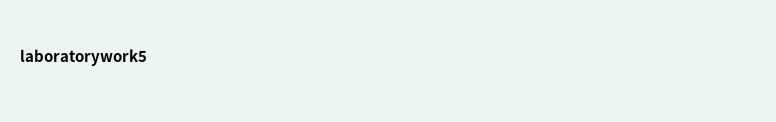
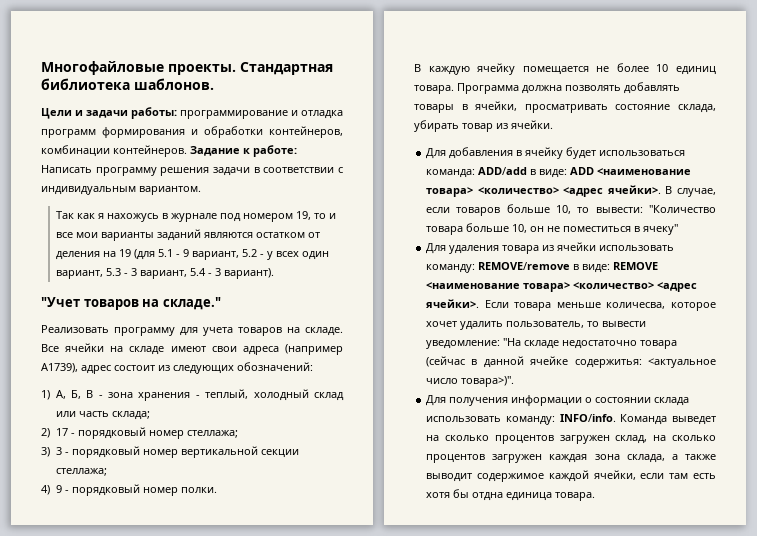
[20,49,147,66] laboratorywork5 -> [41,61,333,75] [41,78,214,90] [41,107,343,119] [41,126,343,138] [41,145,297,157] [41,165,343,176] [41,186,201,195] [55,211,336,222] [55,229,320,241] [55,249,329,260] [55,268,274,279] [41,297,221,310] [41,325,343,336] [41,343,343,355] [41,362,313,374] [41,389,344,401] [55,411,150,420] [41,427,238,439] [41,446,299,458] [55,468,107,476] [41,484,217,496] [414,63,716,75] [414,82,680,94] [414,101,716,113] [414,120,553,132] [426,147,686,159] [426,167,692,178] [426,185,716,197] [426,204,716,216] [426,223,679,235] [426,242,675,254] [426,262,659,273] [426,282,698,292] [426,299,716,311] [426,321,647,330] [426,338,678,349] [426,356,716,368] [426,376,515,387] [426,395,690,406] [426,414,716,425] [426,435,716,444] [426,454,716,463] [426,470,716,482] [426,489,596,501] Многофайловые проекты. Стандартная библиотека шаблонов. // Цели и задачи работы: программирование и отладка программ формирования и обработки контейнеров, комбинации контейнеров. Задание к работе: Написать программу решения задачи в соответствии с индивидуальным вариантом. // Так как я нахожусь в журнале под номером 19, то и все мои варианты заданий являются остатком от деления на 19 (для 5.1 - 9 вариант, 5.2 - у всех один вариант, 5.3 - 3 вариант, 5.4 - 3 вариант). // "Учет товаров на складе." // Реализовать программу для учета товаров на складе. Все ячейки на складе имеют свои адреса (например А1739), адрес состоит из следующих обозначений: // 1) А, Б, В - зона хранения - теплый, холодный склад или часть склада; // 2) 17 - порядковый номер стеллажа; // 3) 3 - порядковый номер вертикальной секции стеллажа; // 4) 9 - порядковый номер полки. // В каждую ячейку помещается не более 10 единиц товара. Программа должна позволять добавлять товары в ячейки, просматривать состояние склада, убирать товар из ячейки. // Для добавления в ячейку будет использоваться команда: ADD/add в виде: ADD <наименование товара> <количество> <адрес ячейки>. В случае, если товаров больше 10, то вывести: "Количество товара больше 10, он не поместиться в ячеку" // Для удаления товара из ячейки использовать команду: REMOVE/remove в виде: REMOVE <наименование товара> <количество> <адрес ячейки>. Если товара меньше количесва, которое хочет удалить пользователь, то вывести уведомление: "На складе недостаточно товара (сейчас в данной ячейке содержитья: <актуальное число товара>)". // Для получения информации о состоянии склада использовать команду: INFO/info. Команда выведет на сколько процентов загружен склад, на сколько процентов загружен каждая зона склада, а также выводит содержимое каждой ячейки, если там есть хотя бы отдна единица товара.

